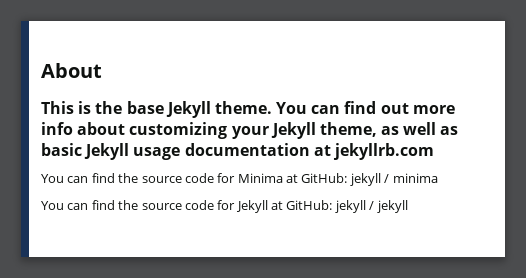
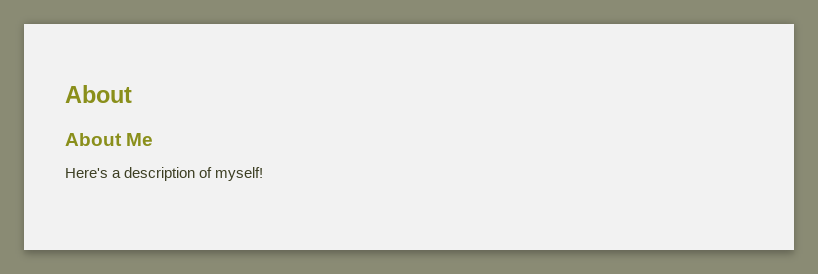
[41,101,455,118] [41,122,459,139] [41,143,434,160] [41,173,438,186] [41,200,408,213] This is the base Jekyll theme. You can find out more info about customizing your Jekyll theme, as well as basic Jekyll usage documentation at jekyllrb.com // You can find the source code for Minima at GitHub: jekyll / minima // You can find the source code for Jekyll at GitHub: jekyll / jekyll -> [65,133,154,146] [65,167,264,181] About Me // Here's a description of myself!

